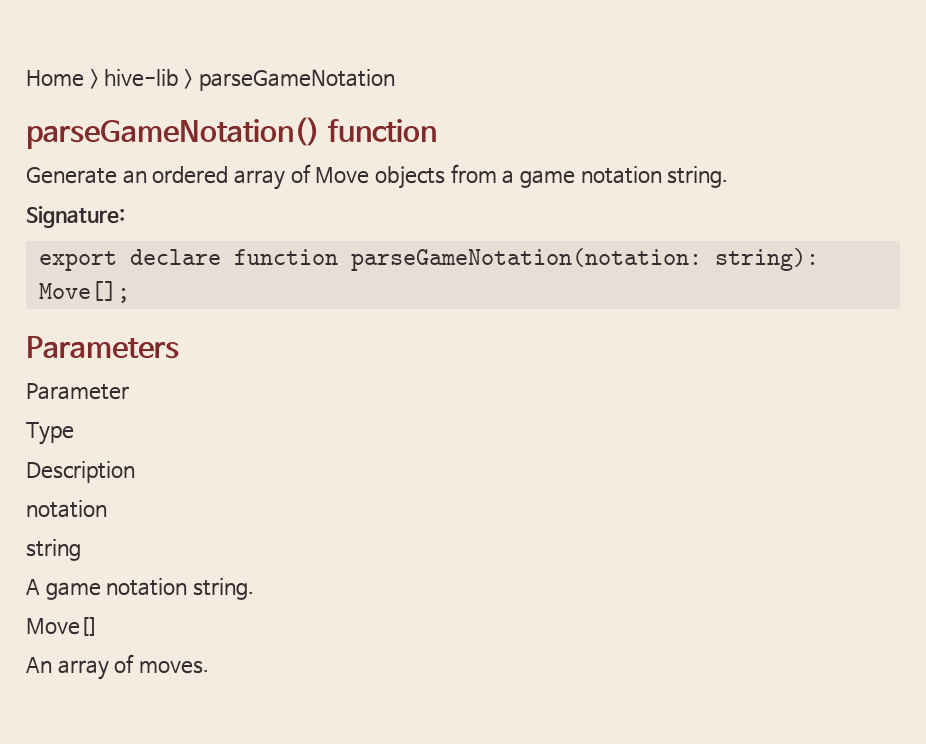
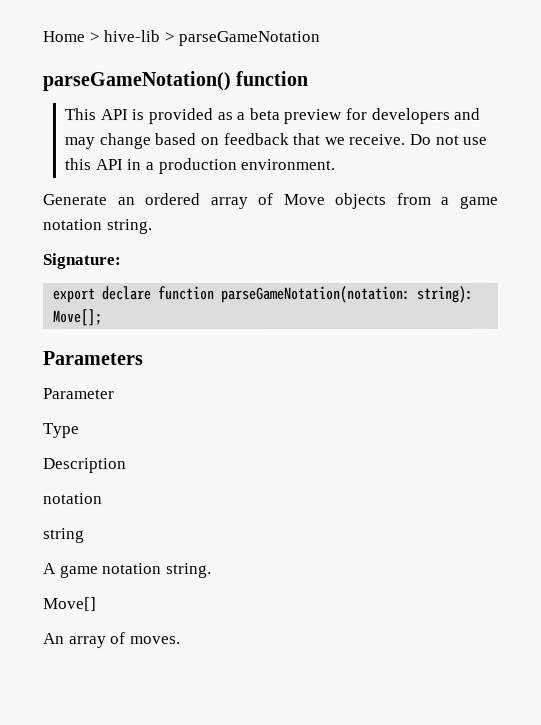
(437, 130) none -> [64,107,481,125] [64,132,488,150] [64,158,336,175] // This API is provided as a beta preview for developers and may change based on feedback that we receive. Do not use this API in a production environment.

